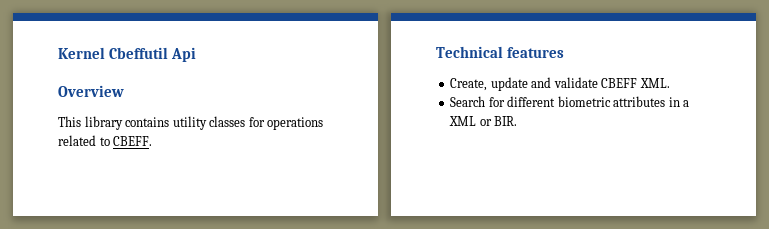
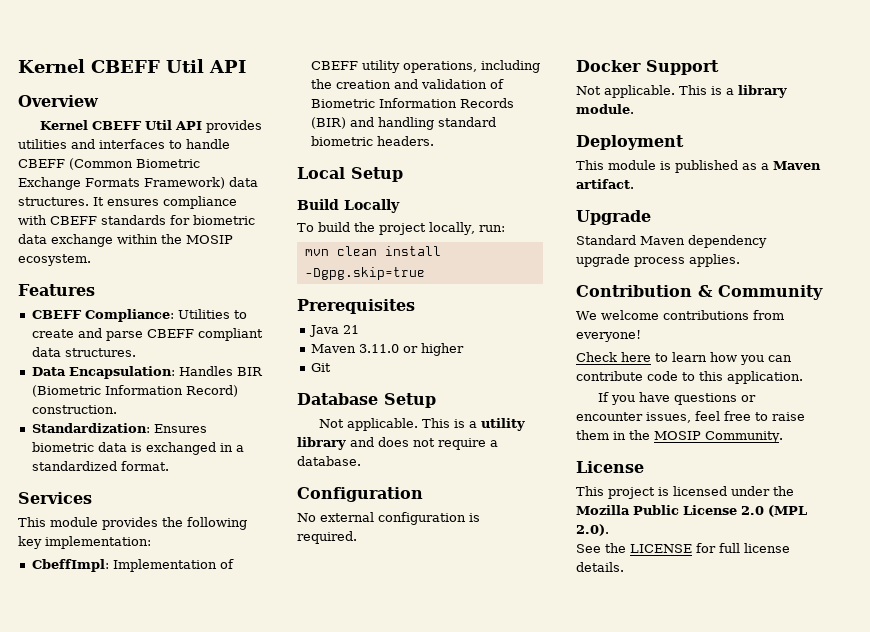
[58,47,197,62] [58,85,124,97] [58,116,324,130] [58,135,153,146] [436,46,564,58] [450,77,670,91] [450,96,690,107] [449,116,518,126] Kernel Cbeffutil Api // Overview // This library contains utility classes for operations related to CBEFF. // Technical features // Create, update and validate CBEFF XML. // Search for different biometric attributes in a XML or BIR. -> [18,59,246,73] [18,95,99,107] [40,120,263,133] [18,139,230,149] [18,158,200,170] [18,177,258,190] [18,196,237,209] [18,215,255,225] [18,234,233,247] [18,254,91,266] [18,284,95,296] [31,309,247,322] [31,328,263,341] [31,347,136,357] [31,366,263,379] [31,385,238,397] [31,405,117,414] [31,423,207,433] [31,442,244,455] [31,461,169,471] [18,492,92,504] [18,517,247,530] [18,536,151,549] [31,559,234,572] [310,60,540,73] [310,79,504,89] [310,98,514,108] [310,117,496,130] [310,136,434,146] [297,167,403,182] [297,199,400,213] [297,222,505,235] [304,246,441,256] [304,267,425,280] [297,299,415,314] [308,325,359,337] [310,343,464,356] [310,363,331,372] [297,393,436,408] [319,418,526,431] [297,437,498,450] [297,456,361,466] [297,487,423,502] [297,512,480,525] [297,531,357,544] [576,60,719,75] [576,85,787,98] [576,104,634,114] [576,135,684,150] [576,160,821,173] [576,179,634,189] [576,210,651,225] [576,235,767,248] [576,254,740,267] [576,285,823,300] [576,310,784,320] [576,330,641,342] [576,352,792,365] [576,371,803,384] [598,392,757,405] [576,411,805,423] [576,430,783,443] [576,461,644,473] [576,486,794,499] [576,505,807,517] [576,524,609,536] [576,543,790,553] [576,562,624,572] Kernel CBEFF Util API // Overview // Kernel CBEFF Util API provides utilities and interfaces to handle CBEFF (Common Biometric Exchange Formats Framework) data structures. It ensures compliance with CBEFF standards for biometric data exchange within the MOSIP ecosystem. // Features // CBEFF Compliance: Utilities to create and parse CBEFF compliant data structures. // Data Encapsulation: Handles BIR (Biometric Information Record) construction. // Standardization: Ensures biometric data is exchanged in a standardized format. // Services // This module provides the following key implementation: // CbeffImpl: Implementation of CBEFF utility operations, including the creation and validation of Biometric Information Records (BIR) and handling standard biometric headers. // Local Setup // Build Locally // To build the project locally, run: // mvn clean install -Dgpg.skip=true // Prerequisites // Java 21 // Maven 3.11.0 or higher // Git // Database Setup // Not applicable. This is a utility library and does not require a database. // Configuration // No external configuration is required. // Docker Support // Not applicable. This is a library module. // Deployment // This module is published as a Maven artifact. // Upgrade // Standard Maven dependency upgrade process applies. // Contribution & Community // We welcome contributions from everyone! // Check here to learn how you can contribute code to this application. // If you have questions or encounter issues, feel free to raise them in the MOSIP Community. // License // This project is licensed under the Mozilla Public License 2.0 (MPL 2.0). // See the LICENSE for full license details.

